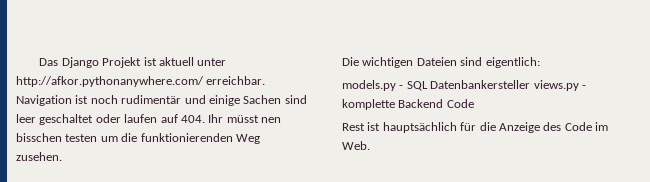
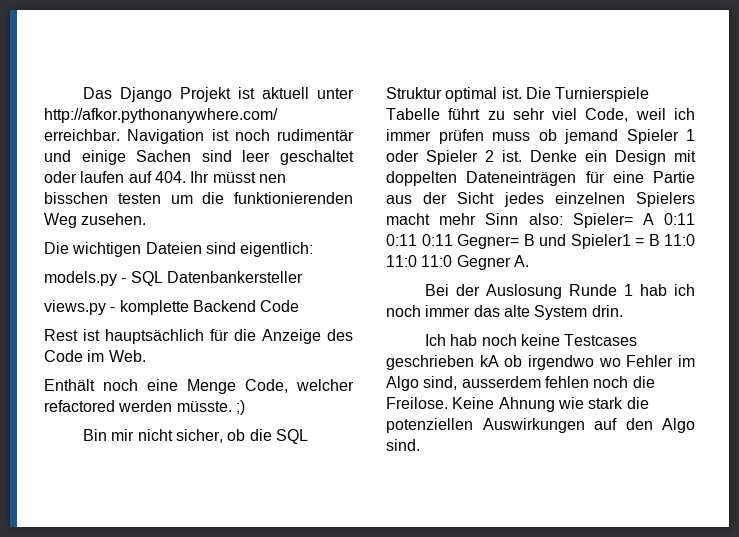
(531, 84) none -> (303, 277) //
(370, 145) none -> [44,379,354,394] [44,400,245,415] [83,429,309,444] [386,87,650,102] [386,108,695,122] [386,129,695,144] [386,150,696,165] [386,171,695,186] [386,192,695,207] [386,213,695,228] [386,234,695,249] [386,255,529,270] [425,284,695,299] [386,305,623,320] [425,334,638,346] [386,355,695,370] [386,376,655,391] [386,397,649,412] [386,418,695,433] [386,439,420,451] // Enthält noch eine Menge Code, welcher refactored werden müsste. ;) // Bin mir nicht sicher, ob die SQL Struktur optimal ist. Die Turnierspiele Tabelle führt zu sehr viel Code, weil ich immer prüfen muss ob jemand Spieler 1 oder Spieler 2 ist. Denke ein Design mit doppelten Dateneinträgen für eine Partie aus der Sicht jedes einzelnen Spielers macht mehr Sinn also: Spieler= A 0:11 0:11 0:11 Gegner= B und Spieler1 = B 11:0 11:0 11:0 Gegner A. // Bei der Auslosung Runde 1 hab ich noch immer das alte System drin. // Ich hab noch keine Testcases geschrieben kA ob irgendwo wo Fehler im Algo sind, ausserdem fehlen noch die Freilose. Keine Ahnung wie stark die potenziellen Auswirkungen auf den Algo sind.

